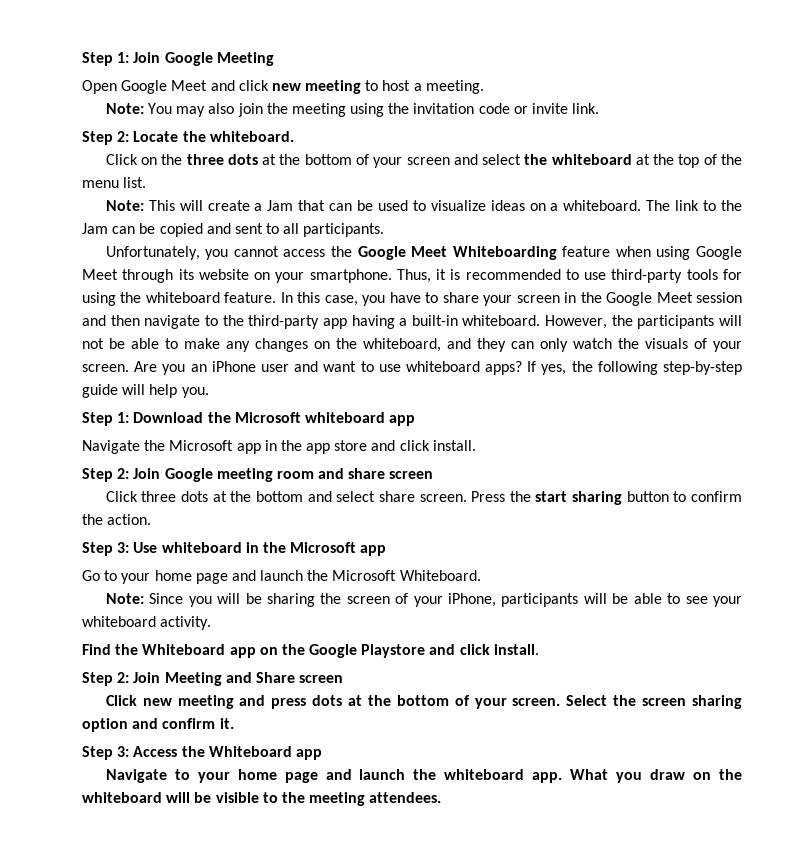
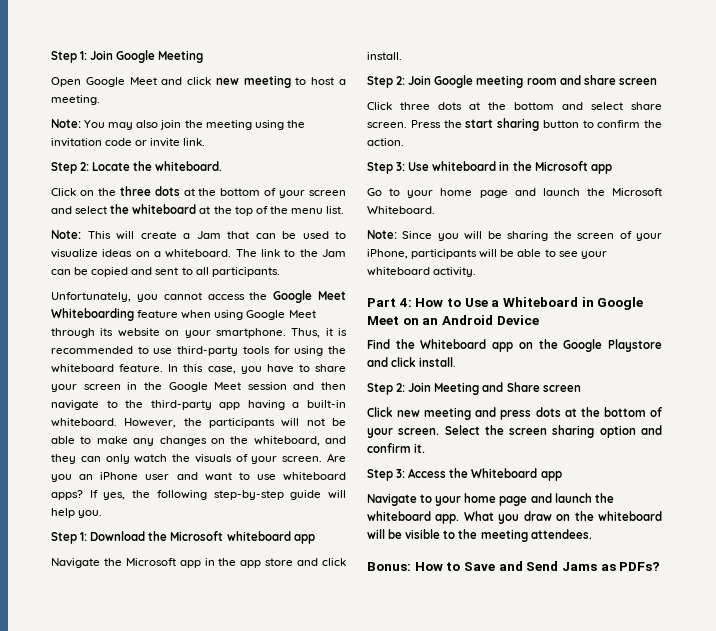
(212, 623) none -> [367,297,644,310] [367,315,539,325] // Part 4: How to Use a Whiteboard in Google Meet on an Android Device
(442, 797) none -> [367,561,661,571] // Bonus: How to Save and Send Jams as PDFs?

